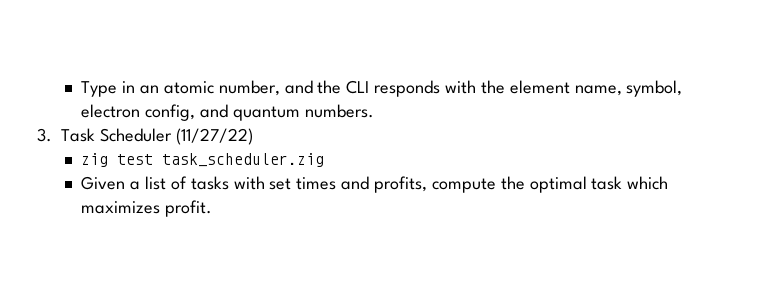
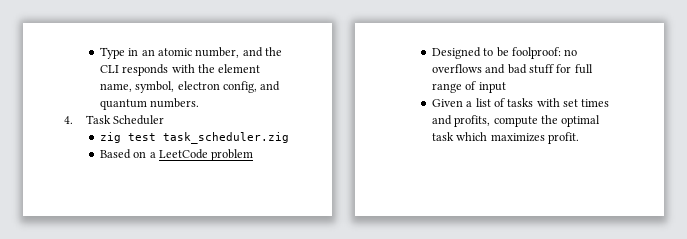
[37,128,52,142] 3. -> [64,116,73,124] 4.
[176,128,254,145] (11/27/22) -> (165, 120) none
(325, 160) none -> [99,149,254,161] [431,47,578,59] [431,64,593,74] [431,81,506,93] // Based on a LeetCode problem // Designed to be foolproof: no overflows and bad stuff for full range of input

